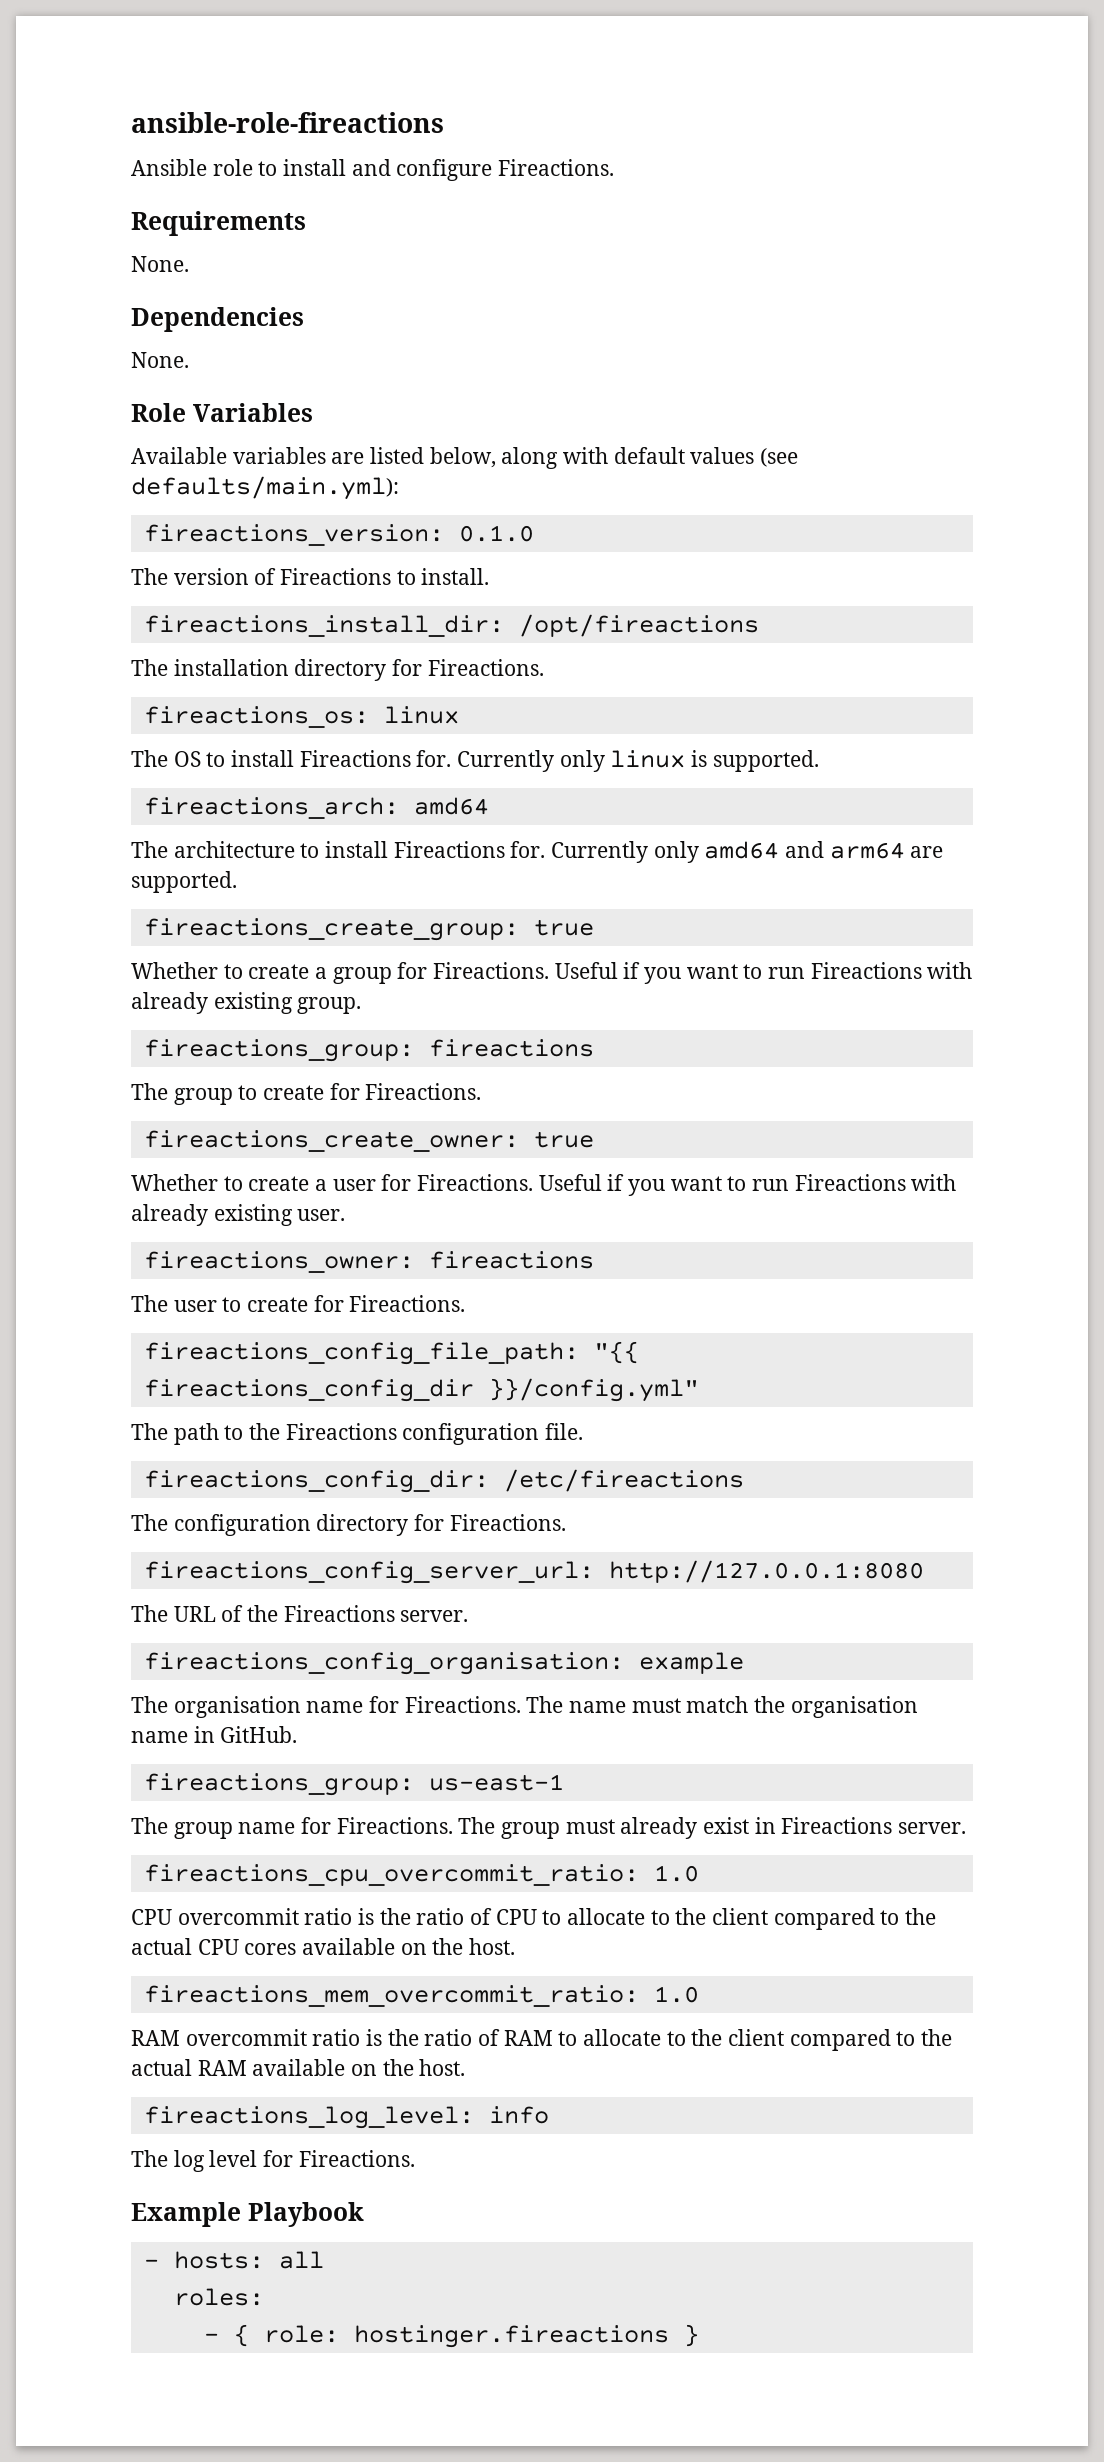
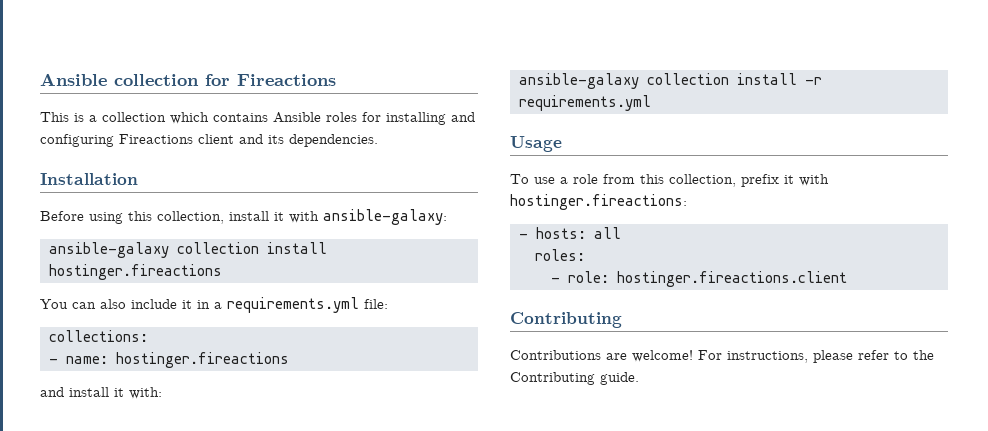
[131,112,444,133] [131,159,615,181] [131,211,306,236] [131,256,189,272] [131,307,304,332] [131,352,189,368] [131,403,313,422] [131,447,799,469] [131,476,399,500] [143,524,534,546] [131,568,490,585] [143,614,759,637] [131,659,544,681] [143,706,459,728] [131,750,819,772] [143,797,489,819] [131,841,944,863] [131,871,237,893] [143,918,594,941] [131,962,973,984] [131,992,362,1014] [143,1039,594,1062] [131,1083,482,1105] [143,1130,594,1152] [131,1174,957,1196] [131,1204,346,1226] [143,1251,594,1273] [131,1295,466,1312] [143,1341,639,1365] [143,1378,699,1402] [131,1423,584,1445] [143,1469,744,1493] [131,1514,566,1536] [143,1560,924,1584] [131,1605,469,1622] [143,1652,744,1675] [131,1696,918,1718] [131,1726,298,1743] [143,1773,564,1796] [131,1817,967,1839] [143,1864,699,1886] [131,1908,937,1930] [131,1938,516,1955] [143,1985,699,2007] [131,2029,953,2051] [131,2059,466,2076] [143,2106,549,2129] [131,2150,415,2172] [131,2202,364,2227] ansible-role-fireactions // Ansible role to install and configure Fireactions. // Requirements // None. // Dependencies // None. // Role Variables // Available variables are listed below, along with default values (see defaults/main.yml): // fireactions_version: 0.1.0 // The version of Fireactions to install. // fireactions_install_dir: /opt/fireactions // The installation directory for Fireactions. // fireactions_os: linux // The OS to install Fireactions for. Currently only linux is supported. // fireactions_arch: amd64 // The architecture to install Fireactions for. Currently only amd64 and arm64 are supported. // fireactions_create_group: true // Whether to create a group for Fireactions. Useful if you want to run Fireactions with already existing group. // fireactions_group: fireactions // The group to create for Fireactions. // fireactions_create_owner: true // Whether to create a user for Fireactions. Useful if you want to run Fireactions with already existing user. // fireactions_owner: fireactions // The user to create for Fireactions. // fireactions_config_file_path: "{{ fireactions_config_dir }}/config.yml" // The path to the Fireactions configuration file. // fireactions_config_dir: /etc/fireactions // The configuration directory for Fireactions. // fireactions_config_server_url: http://127.0.0.1:8080 // The URL of the Fireactions server. // fireactions_config_organisation: example // The organisation name for Fireactions. The name must match the organisation name in GitHub. // fireactions_group: us-east-1 // The group name for Fireactions. The group must already exist in Fireactions server. // fireactions_cpu_overcommit_ratio: 1.0 // CPU overcommit ratio is the ratio of CPU to allocate to the client compared to the actual CPU cores available on the host. // fireactions_mem_overcommit_ratio: 1.0 // RAM overcommit ratio is the ratio of RAM to allocate to the client compared to the actual RAM available on the host. // fireactions_log_level: info // The log level for Fireactions. // Example Playbook -> [40,73,336,86] [40,112,475,125] [40,134,378,147] [40,173,138,185] [40,209,447,225] [49,242,327,258] [49,264,222,280] [40,297,388,313] [49,330,148,342] [49,352,289,368] [40,387,162,399] [519,73,822,89] [519,95,651,111] [510,136,562,152] [510,174,829,187] [510,194,687,210] Ansible collection for Fireactions // This is a collection which contains Ansible roles for installing and configuring Fireactions client and its dependencies. // Installation // Before using this collection, install it with ansible-galaxy: // ansible-galaxy collection install hostinger.fireactions // You can also include it in a requirements.yml file: // collections: // - name: hostinger.fireactions // and install it with: // ansible-galaxy collection install -r requirements.yml // Usage // To use a role from this collection, prefix it with hostinger.fireactions:
[233,2324,699,2348] { role: hostinger.fireactions } -> [568,271,847,287] [510,312,622,328] [510,350,934,363] [510,372,639,385] role: hostinger.fireactions.client // Contributing // Contributions are welcome! For instructions, please refer to the Contributing guide.

